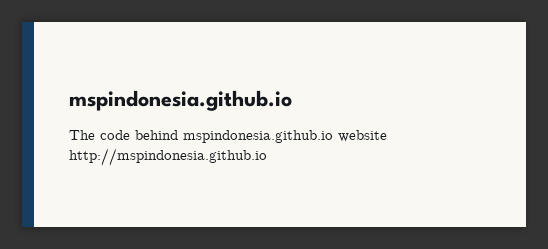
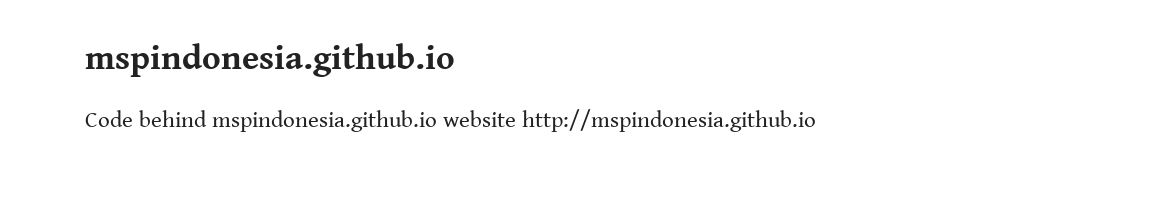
[69,130,130,140] The code -> [85,110,133,127] Code

